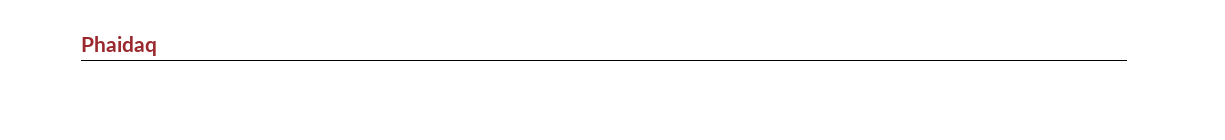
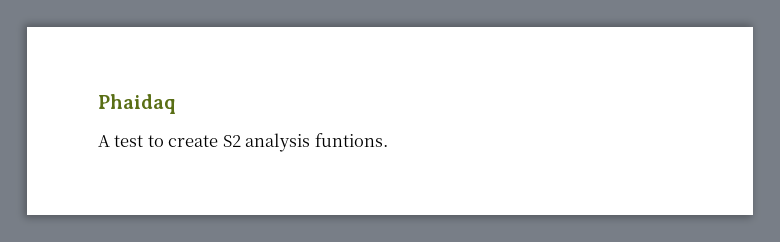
(157, 46) none -> [98,133,388,152] // A test to create S2 analysis funtions.

